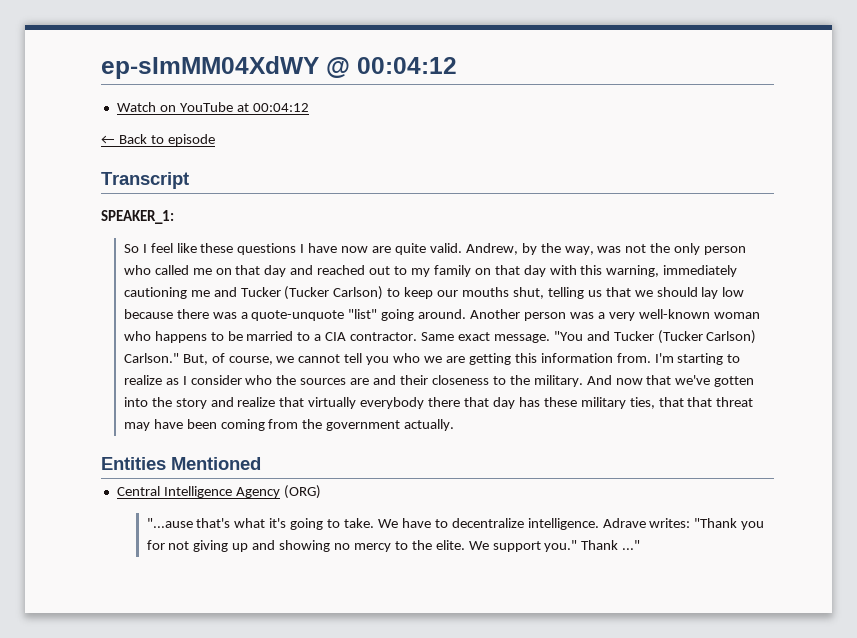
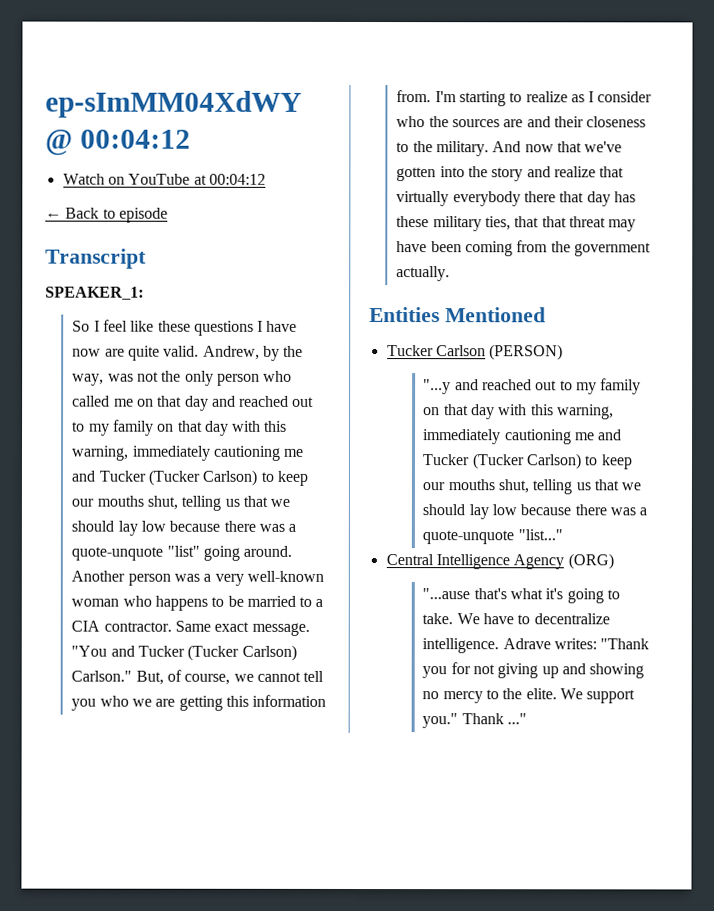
(261, 463) none -> [386,344,564,361] [423,378,642,395] [423,404,615,420] [423,429,623,445] [422,453,633,470] [422,479,642,495] [422,504,648,520] [422,529,563,545] // Tucker Carlson (PERSON) // "...y and reached out to my family on that day with this warning, immediately cautioning me and Tucker (Tucker Carlson) to keep our mouths shut, telling us that we should lay low because there was a quote-unquote "list..."

